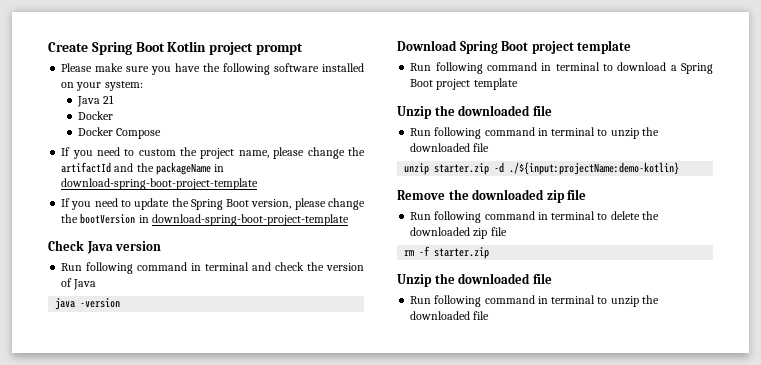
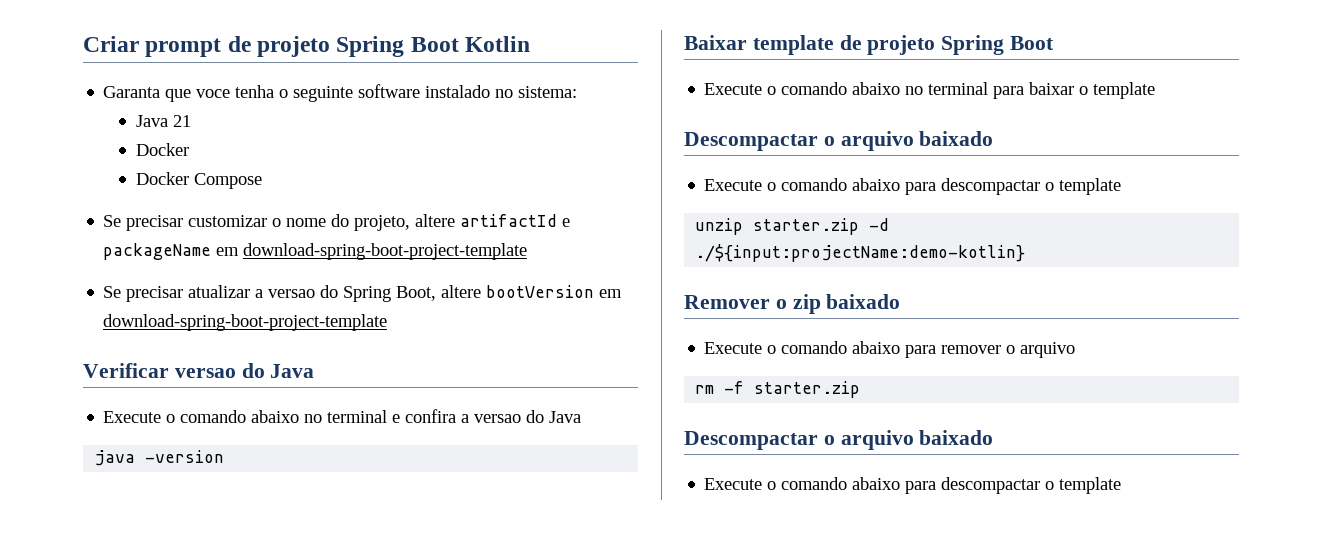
[48,42,88,52] Create -> [83,36,331,57] Criar prompt de projeto
[209,42,303,55] [61,63,364,75] [61,81,143,91] project prompt // Please make sure you have the following software installed on your system: -> [103,84,578,102] // Garanta que voce tenha o seguinte software instalado no sistema:
[61,147,365,159] [61,162,225,175] [61,178,259,190] [61,198,365,210] [61,213,349,226] [48,240,162,254] [61,262,364,274] [61,278,97,290] [55,298,121,310] [397,40,632,54] [410,62,713,74] [410,78,518,90] [397,105,552,119] [410,127,659,139] [410,143,490,152] [404,162,680,175] [397,189,587,203] [410,211,659,223] [410,227,507,239] [404,246,490,259] [397,273,552,287] [410,295,659,307] [410,311,490,320] If you need to custom the project name, please change the artifactId and the packageName in download-spring-boot-project-template // If you need to update the Spring Boot version, please change the bootVersion in download-spring-boot-project-template // Check Java version // Run following command in terminal and check the version of Java // java -version // Download Spring Boot project template // Run following command in terminal to download a Spring Boot project template // Unzip the downloaded file // Run following command in terminal to unzip the downloaded file // unzip starter.zip -d ./${input:projectName:demo-kotlin} // Remove the downloaded zip file // Run following command in terminal to delete the downloaded zip file // rm -f starter.zip // Unzip the downloaded file // Run following command in terminal to unzip the downloaded file -> [103,214,571,231] [103,243,528,260] [103,285,623,302] [103,314,388,331] [83,363,315,378] [103,409,582,423] [94,450,225,466] [684,35,1055,55] [704,82,1156,99] [684,131,994,151] [704,178,1122,195] [695,218,890,235] [695,244,1026,262] [684,294,901,314] [704,341,1076,358] [695,381,861,398] [684,430,994,450] [704,477,1122,494] Se precisar customizar o nome do projeto, altere artifactId e packageName em download-spring-boot-project-template // Se precisar atualizar a versao do Spring Boot, altere bootVersion em download-spring-boot-project-template // Verificar versao do Java // Execute o comando abaixo no terminal e confira a versao do Java // java -version // Baixar template de projeto Spring Boot // Execute o comando abaixo no terminal para baixar o template // Descompactar o arquivo baixado // Execute o comando abaixo para descompactar o template // unzip starter.zip -d ./${input:projectName:demo-kotlin} // Remover o zip baixado // Execute o comando abaixo para remover o arquivo // rm -f starter.zip // Descompactar o arquivo baixado // Execute o comando abaixo para descompactar o template

